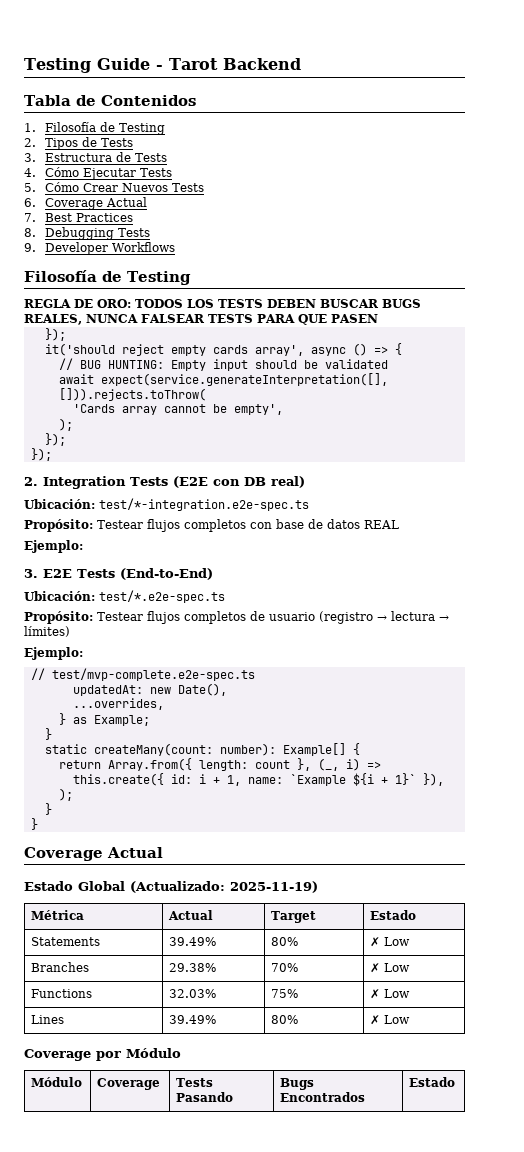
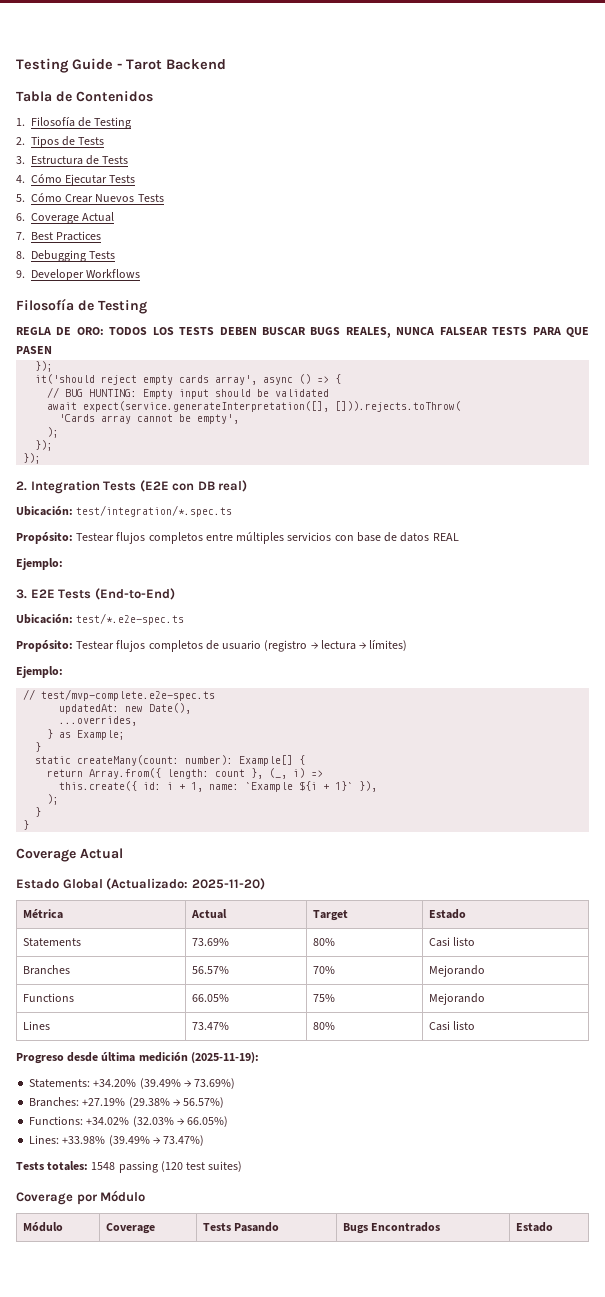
[99,498,309,511] [24,519,246,532] test/*-integration.e2e-spec.ts // Propósito: Testear flujos completos -> [76,505,233,517] [16,532,332,544] test/integration/*.spec.ts // Propósito: Testear flujos completos entre múltiples servicios
[230,881,318,893] 2025-11-19) -> [191,878,265,890] 2025-11-20)
[169,937,217,946] [271,937,299,946] [370,937,411,947] 39.49% | 80% | ✗ Low -> [191,938,229,946] [312,938,335,946] [428,937,476,947] 73.69% | 80% | Casi listo
[169,963,217,972] 29.38% -> [191,966,229,974] 56.57%
[370,963,411,973] ✗ Low -> [428,965,485,977] Mejorando
[169,989,217,998] 32.03% -> [191,994,229,1002] 66.05%
[370,989,411,999] ✗ Low -> [428,993,485,1005] Mejorando
[169,1015,217,1024] [271,1015,299,1024] [370,1015,411,1025] 39.49% | 80% | ✗ Low -> [191,1022,229,1030] [312,1022,335,1030] [428,1021,476,1031] [16,1052,259,1064] [29,1078,236,1089] [29,1097,225,1108] [29,1116,229,1127] [29,1135,205,1146] [16,1161,243,1173] 73.47% | 80% | Casi listo // Progreso desde última medición (2025-11-19): // Statements: +34.20% (39.49% → 73.69%) // Branches: +27.19% (29.38% → 56.57%) // Functions: +34.02% (32.03% → 66.05%) // Lines: +33.98% (39.49% → 73.47%) // Tests totales: 1548 passing (120 test suites)

